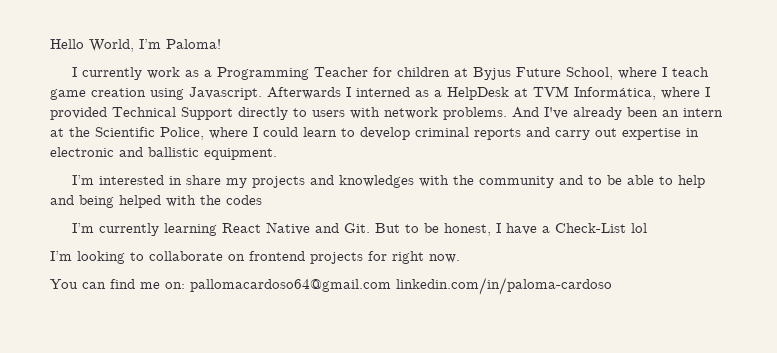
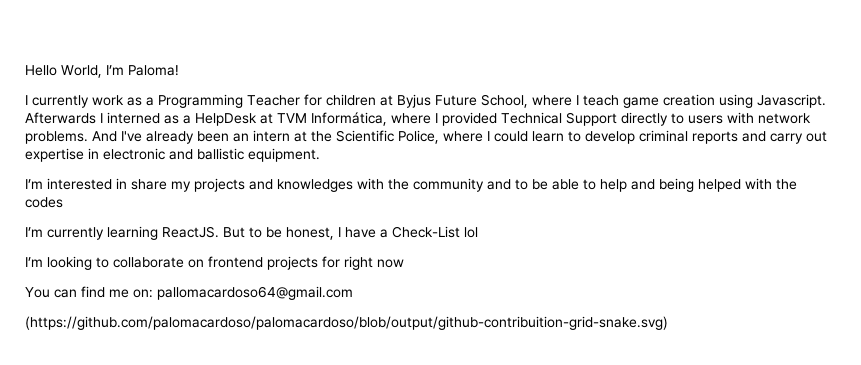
[222,222,371,235] React Native and Git. -> [162,226,219,238] ReactJS.
[429,254,460,263] now. -> [377,259,404,268] now
[396,277,612,295] linkedin.com/in/paloma-cardoso -> [25,316,668,330] // (https://github.com/palomacardoso/palomacardoso/blob/output/github-contribuition-grid-snake.svg)

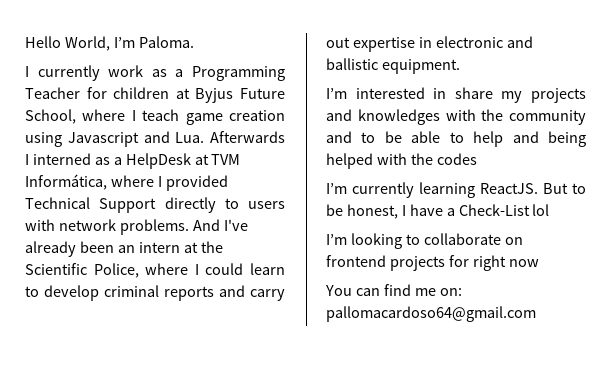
[128,65,179,76] Paloma! -> [138,36,194,48] Paloma.
[757,94,826,108] Javascript. -> [67,131,205,147] Javascript and Lua.
[25,316,668,330] // (https://github.com/palomacardoso/palomacardoso/blob/output/github-contribuition-grid-snake.svg) -> (536, 314) none

